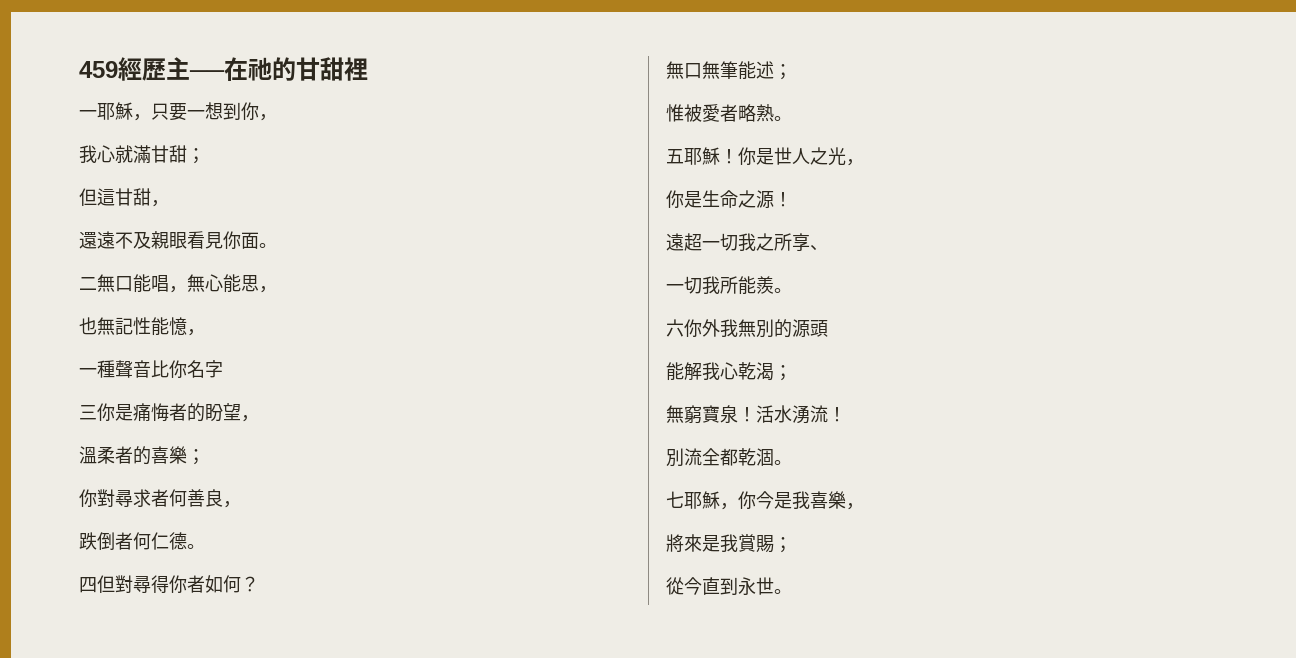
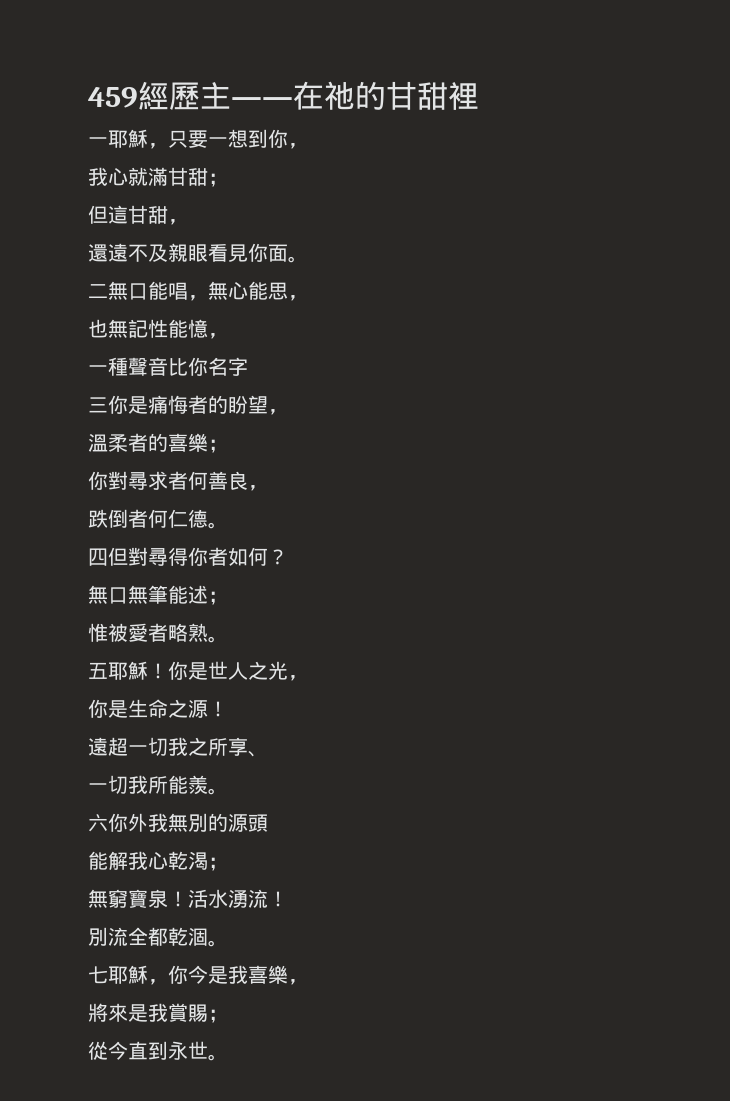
[189,70,225,78] ── -> [231,97,293,107] ——

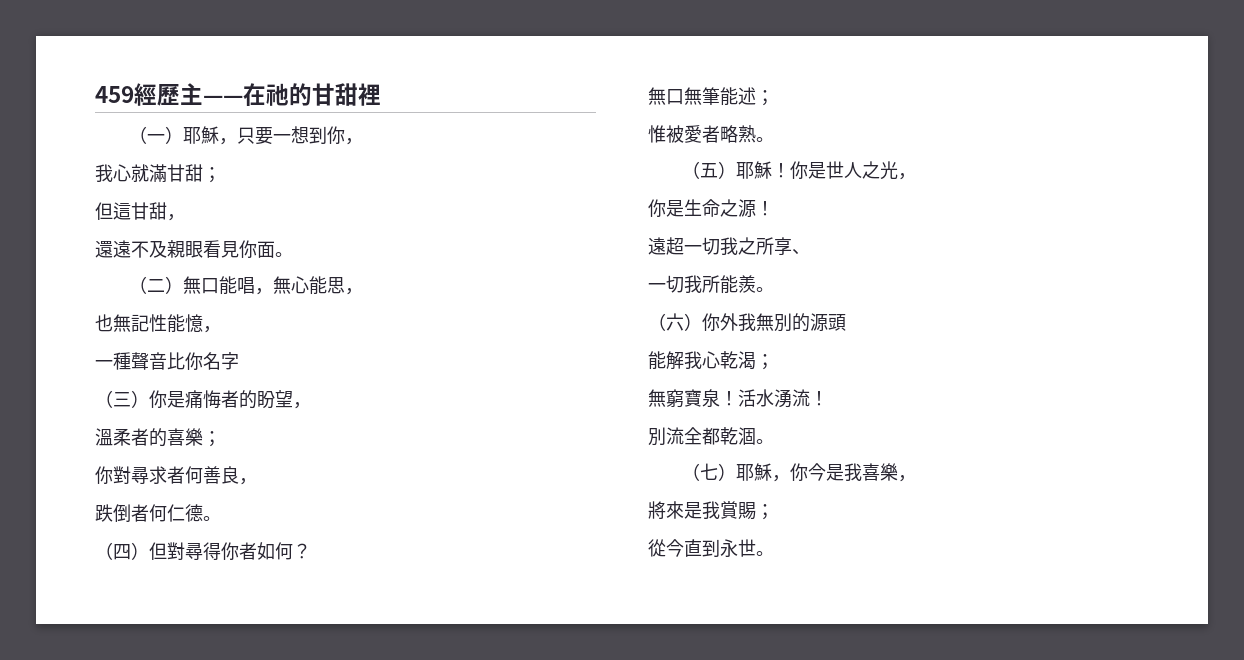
[88,137,108,146] 一 -> [128,126,183,144] （一）
[88,284,108,298] 二 -> [128,276,183,294] （二）
[88,397,108,413] 三 -> [95,390,149,408] （三）
[88,548,108,566] 四 -> [95,542,149,560] （四）
[88,662,108,679] 五 -> [681,161,736,179] （五）
[88,814,108,832] 六 -> [648,313,702,331] （六）
[88,966,108,984] 七 -> [681,463,736,481] （七）

